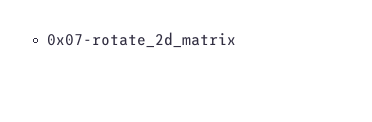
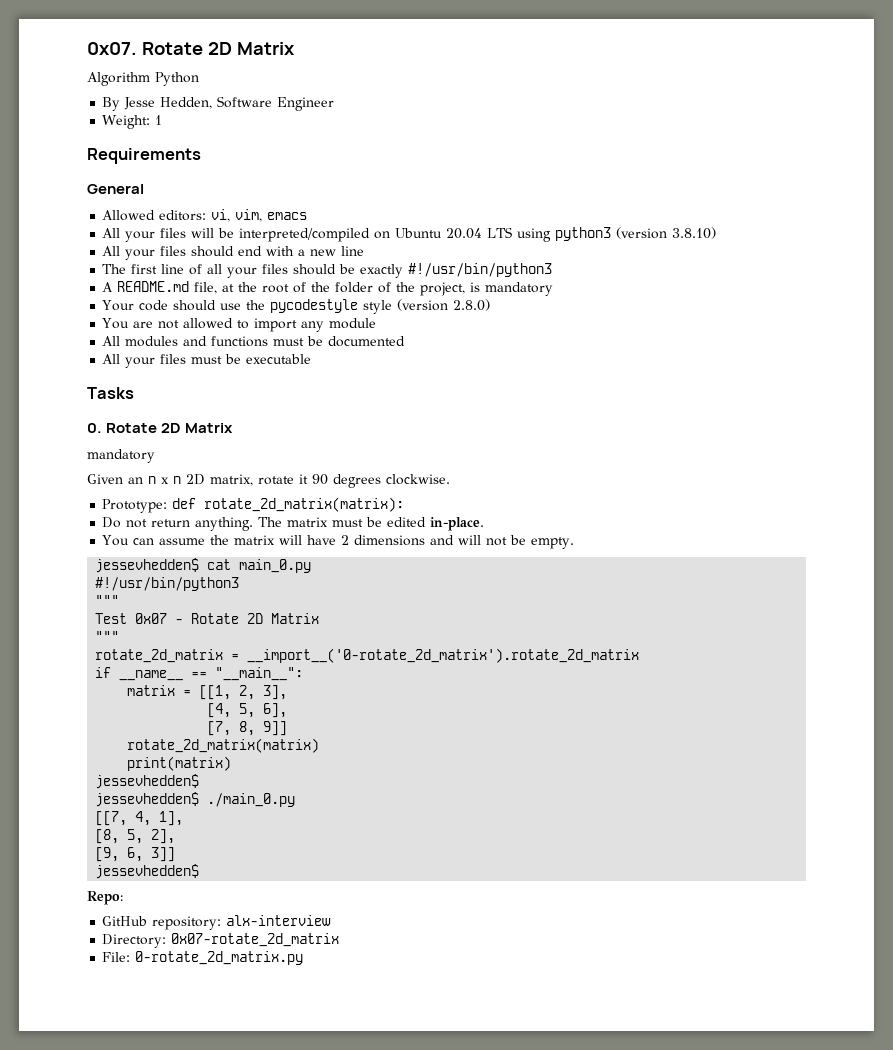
(47, 40) none -> [87,42,295,55] [87,72,199,86] [102,96,335,111] [102,115,163,129] [87,148,201,164] [87,184,144,194] [102,209,308,222] [102,227,717,242] [102,246,365,260] [102,263,553,278] [102,281,554,296] [102,299,491,314] [102,318,377,332] [102,336,406,347] [102,354,312,368] [87,387,134,399] [87,423,234,433] [87,449,155,463] [87,474,450,488] [102,497,405,513] [102,517,485,531] [102,535,575,549] [95,558,312,573] [95,577,240,591] [95,595,120,606] [95,613,320,624] [95,631,120,642] [95,648,640,663] [95,667,304,681] [127,685,288,700] [207,703,288,718] [207,721,288,736] [127,738,320,753] [127,756,232,771] [95,774,200,789] [95,792,296,807] [95,811,184,826] [95,829,176,844] [95,847,176,862] [95,864,200,879] [87,891,123,905] [102,915,332,930] [102,934,167,948] 0x07. Rotate 2D Matrix // Algorithm Python // By Jesse Hedden, Software Engineer // Weight: 1 // Requirements // General // Allowed editors: vi, vim, emacs // All your files will be interpreted/compiled on Ubuntu 20.04 LTS using python3 (version 3.8.10) // All your files should end with a new line // The first line of all your files should be exactly #!/usr/bin/python3 // A README.md file, at the root of the folder of the project, is mandatory // Your code should use the pycodestyle style (version 2.8.0) // You are not allowed to import any module // All modules and functions must be documented // All your files must be executable // Tasks // 0. Rotate 2D Matrix // mandatory // Given an n x n 2D matrix, rotate it 90 degrees clockwise. // Prototype: def rotate_2d_matrix(matrix): // Do not return anything. The matrix must be edited in-place. // You can assume the matrix will have 2 dimensions and will not be empty. // jessevhedden$ cat main_0.py // #!/usr/bin/python3 // """ // Test 0x07 - Rotate 2D Matrix // """ // rotate_2d_matrix = __import__('0-rotate_2d_matrix').rotate_2d_matrix // if __name__ == "__main__": // matrix = [[1, 2, 3], // [4, 5, 6], // [7, 8, 9]] // rotate_2d_matrix(matrix) // print(matrix) // jessevhedden$ // jessevhedden$ ./main_0.py // [[7, 4, 1], // [8, 5, 2], // [9, 6, 3]] // jessevhedden$ // Repo: // GitHub repository: alx-interview // Directory:
(237, 40) none -> [102,951,304,965] // File: 0-rotate_2d_matrix.py

